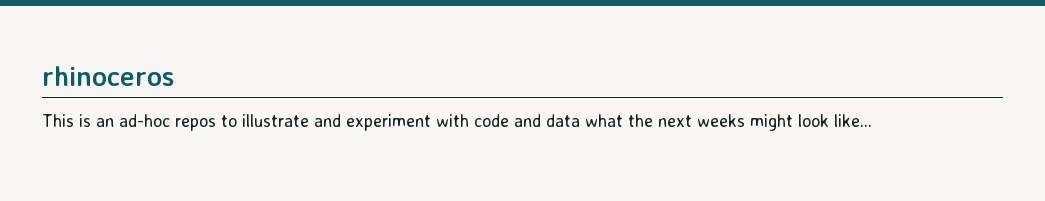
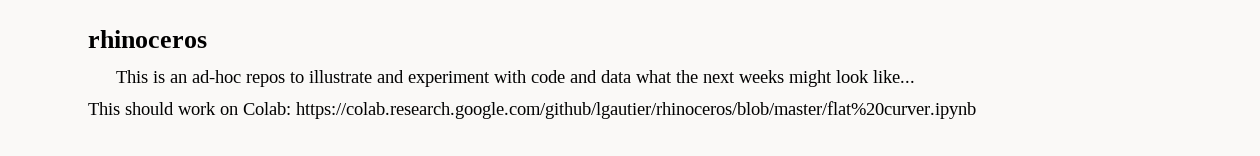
(872, 120) none -> [88,101,976,119] // This should work on Colab: https://colab.research.google.com/github/lgautier/rhinoceros/blob/master/flat%20curver.ipynb

